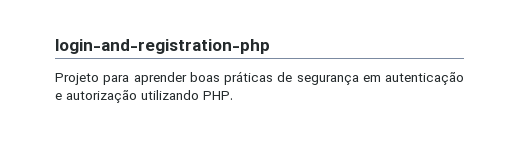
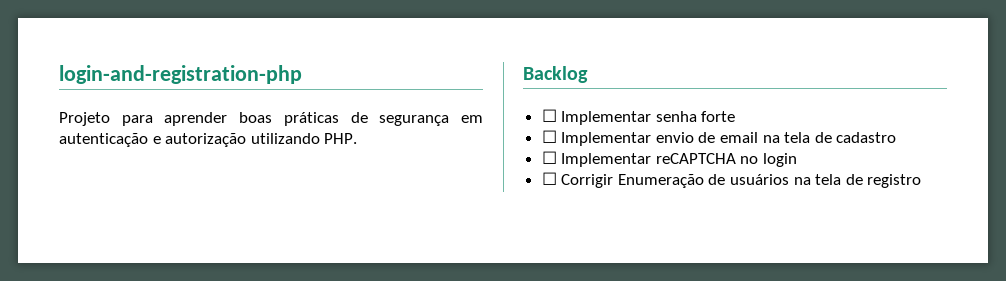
(233, 95) none -> [523,66,588,83] [541,109,736,125] [541,130,897,146] [541,151,798,167] [541,172,922,188] // Backlog // ☐ Implementar senha forte // ☐ Implementar envio de email na tela de cadastro // ☐ Implementar reCAPTCHA no login // ☐ Corrigir Enumeração de usuários na tela de registro

